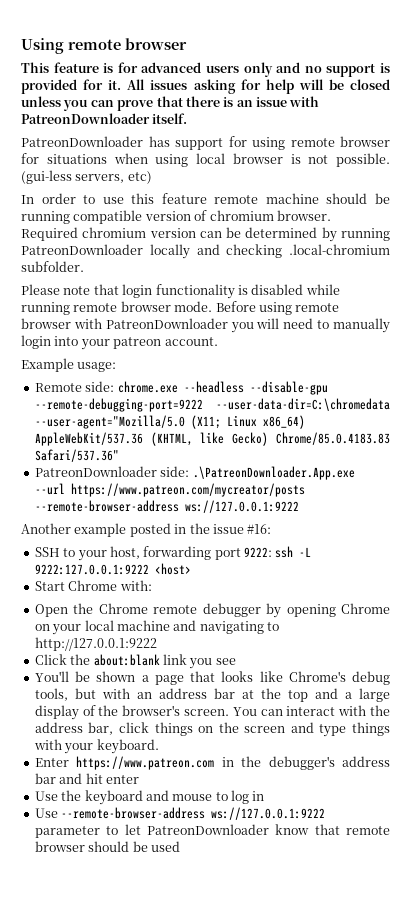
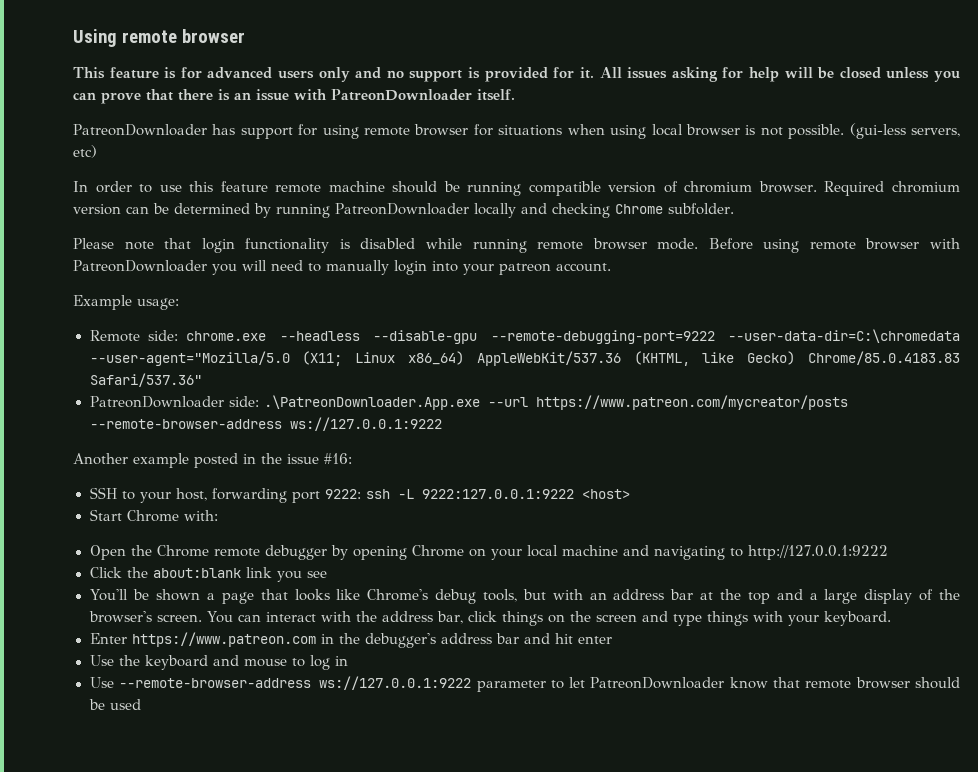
[289,244,390,255] .local-chromium -> [615,204,663,214] Chrome

